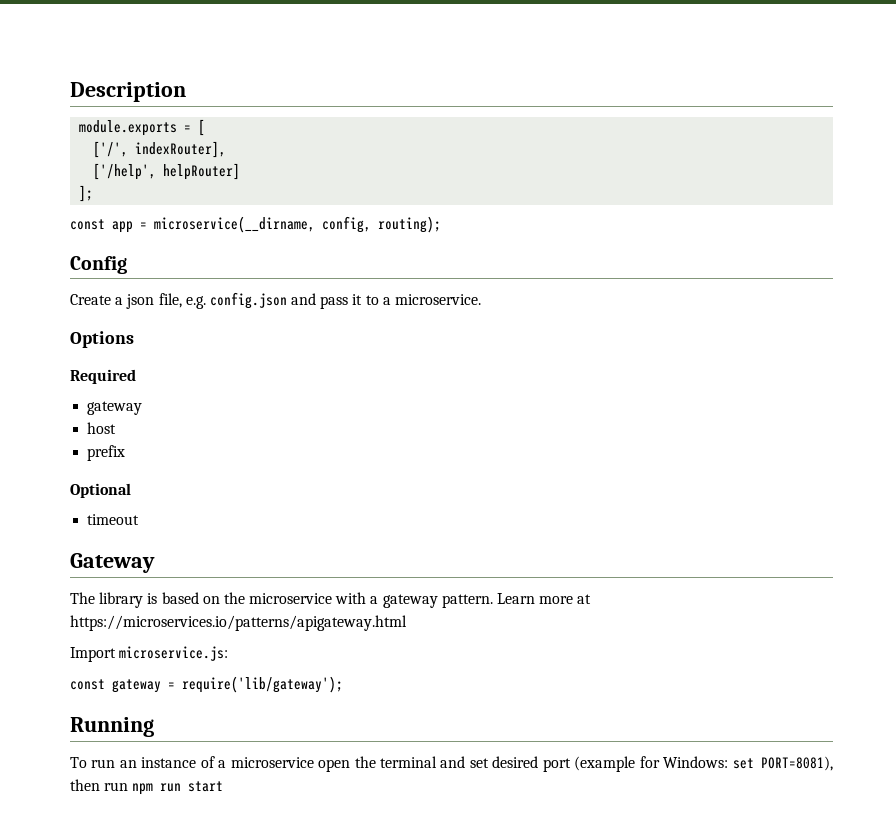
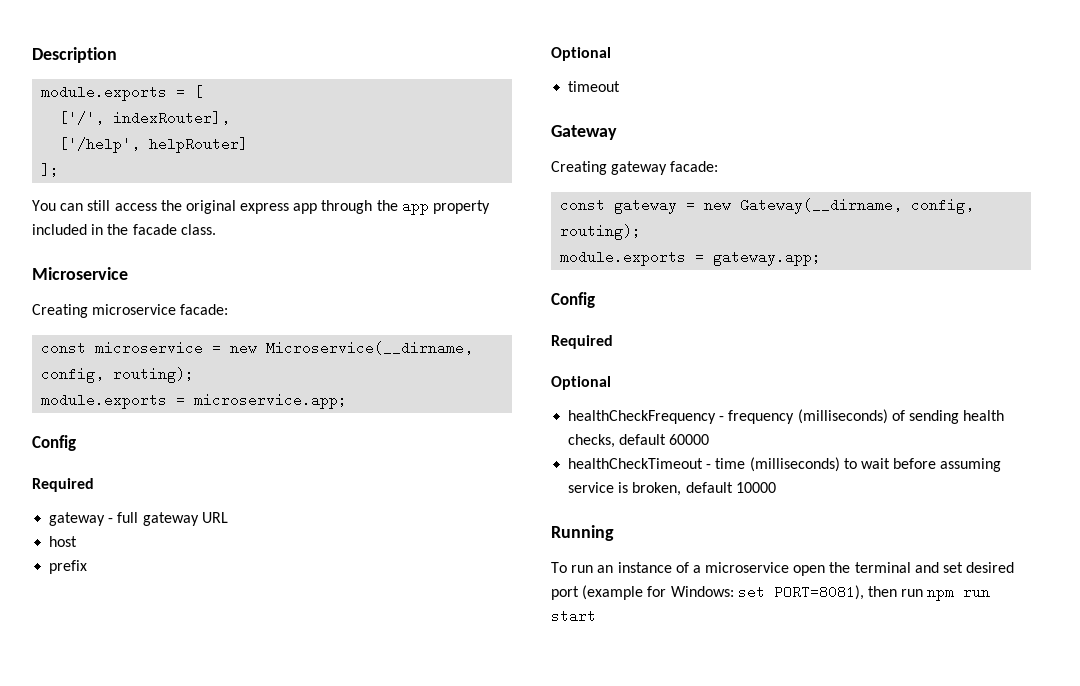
[70,216,441,233] [70,256,127,274] [70,292,482,309] [70,331,134,348] [70,369,136,384] [87,401,143,415] const app = microservice(__dirname, config, routing); // Config // Create a json file, e.g. config.json and pass it to a microservice. // Options // Required // gateway -> [32,199,491,215] [32,224,216,235] [32,267,128,280] [32,304,229,318] [41,341,474,355] [41,367,195,383] [41,393,348,409] [32,435,76,451] [32,478,94,492] [49,512,228,526] You can still access the original express app through the app property included in the facade class. // Microservice // Creating microservice facade: // const microservice = new Microservice(__dirname, config, routing); // module.exports = microservice.app; // Config // Required // gateway - full gateway URL
[70,592,592,608] [70,615,407,631] [70,646,229,662] [70,676,343,693] The library is based on the microservice with a gateway pattern. Learn more at https://microservices.io/patterns/apigateway.html // Import microservice.js: // const gateway = require('lib/gateway'); -> [551,161,719,175] [560,198,975,214] [560,224,642,240] [560,250,822,266] [551,292,595,308] [551,335,613,349] [551,376,611,390] [568,409,1005,424] [568,434,710,448] [568,457,1002,472] [568,482,776,496] Creating gateway facade: // const gateway = new Gateway(__dirname, config, routing); // module.exports = gateway.app; // Config // Required // Optional // healthCheckFrequency - frequency (milliseconds) of sending health checks, default 60000 // healthCheckTimeout - time (milliseconds) to wait before assuming service is broken, default 10000

